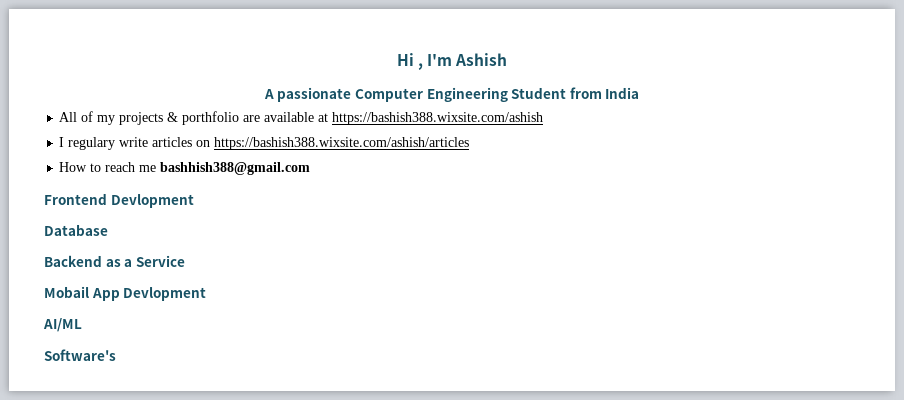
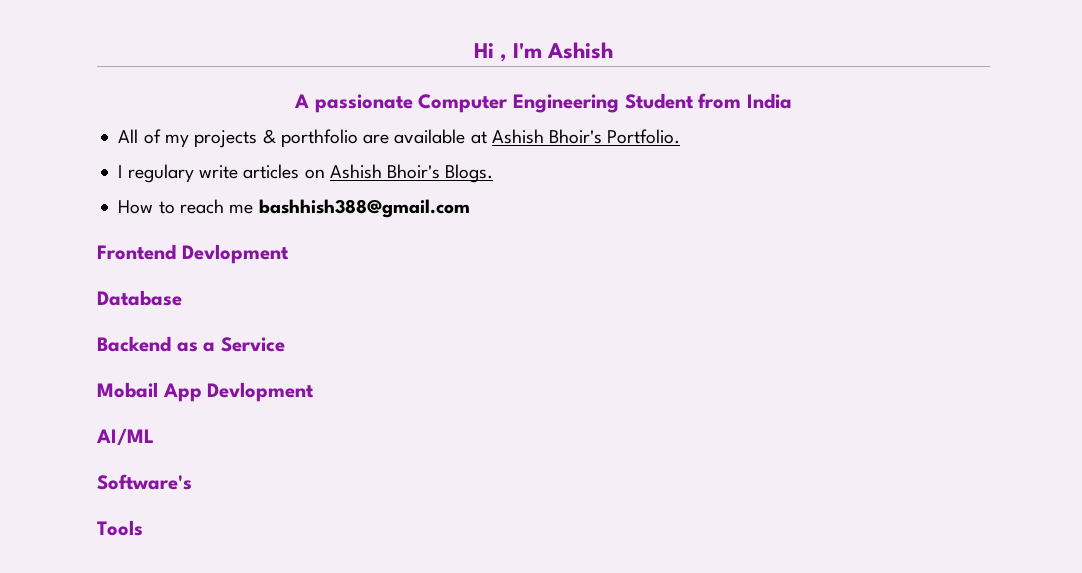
[332,112,544,125] https://bashish388.wixsite.com/ashish -> [491,129,681,144] Ashish Bhoir's Portfolio.
[214,137,470,150] https://bashish388.wixsite.com/ashish/articles -> [329,164,494,183] Ashish Bhoir's Blogs.
(116, 355) none -> [97,520,143,536] // Tools

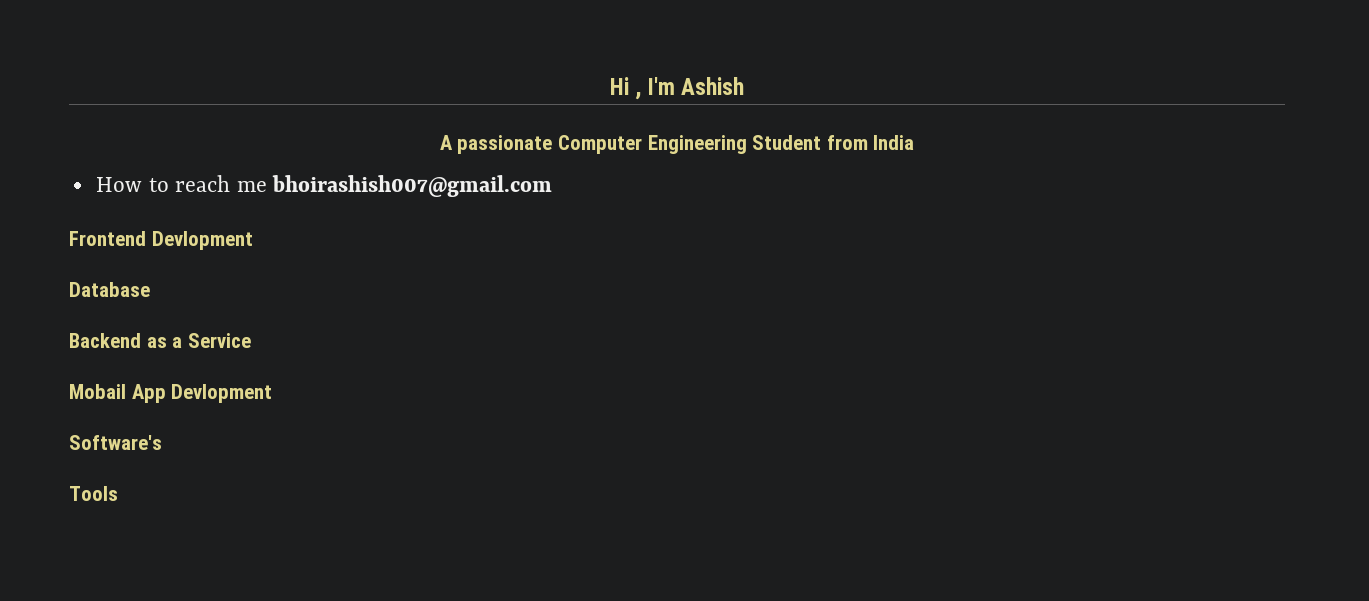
[118,129,681,148] [118,164,494,183] // All of my projects & porthfolio are available at Ashish Bhoir's Portfolio. // I regulary write articles on Ashish Bhoir's Blogs. -> (915, 142) none
[258,199,470,218] bashhish388@gmail.com -> [272,175,553,197] bhoirashish007@gmail.com
[96,428,154,445] // AI/ML -> (273, 393) none

